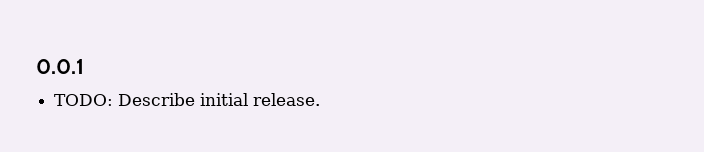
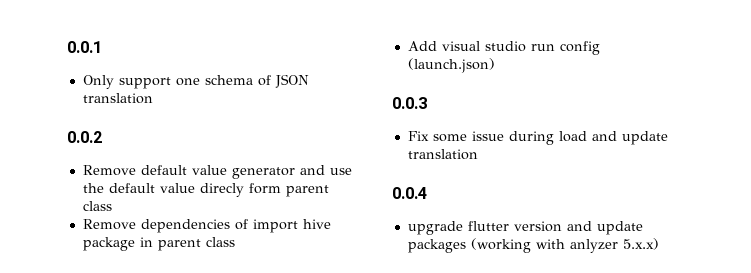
[54,93,321,106] TODO: Describe initial release. -> [82,74,309,89] [82,93,153,104] [67,131,102,143] [82,165,352,179] [82,183,329,197] [82,201,112,211] [82,219,331,233] [82,237,235,251] [407,41,600,55] [407,58,495,73] [392,97,427,109] [407,131,668,145] [407,149,478,160] [392,187,427,199] [407,221,643,235] [407,238,659,253] Only support one schema of JSON translation // 0.0.2 // Remove default value generator and use the default value direcly form parent class // Remove dependencies of import hive package in parent class // Add visual studio run config (launch.json) // 0.0.3 // Fix some issue during load and update translation // 0.0.4 // upgrade flutter version and update packages (working with anlyzer 5.x.x)

